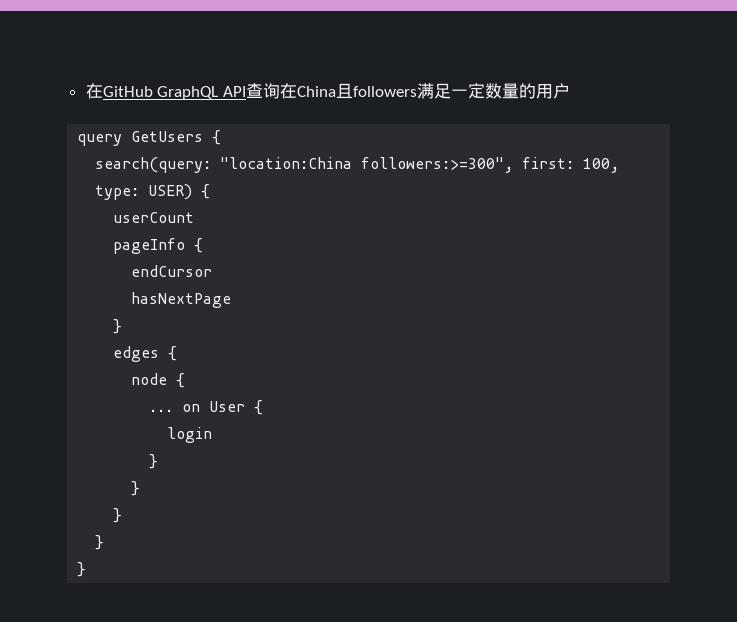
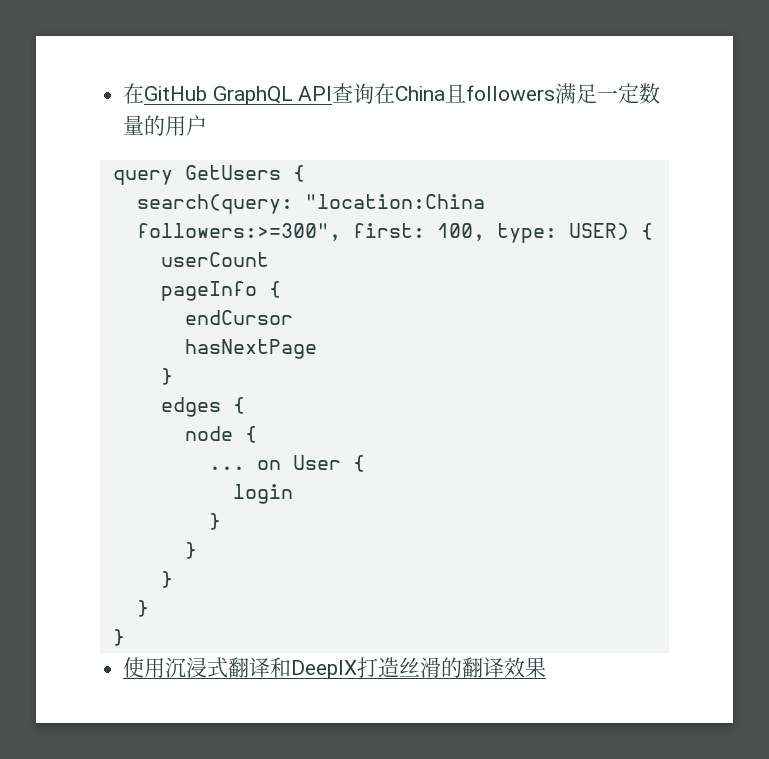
(87, 569) none -> [123,657,547,679] // 使用沉浸式翻译和DeeplX打造丝滑的翻译效果

